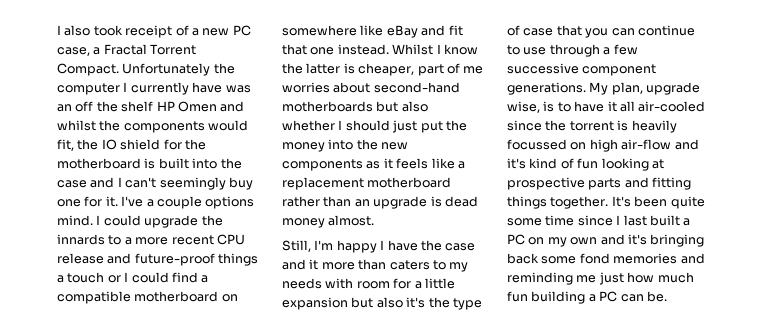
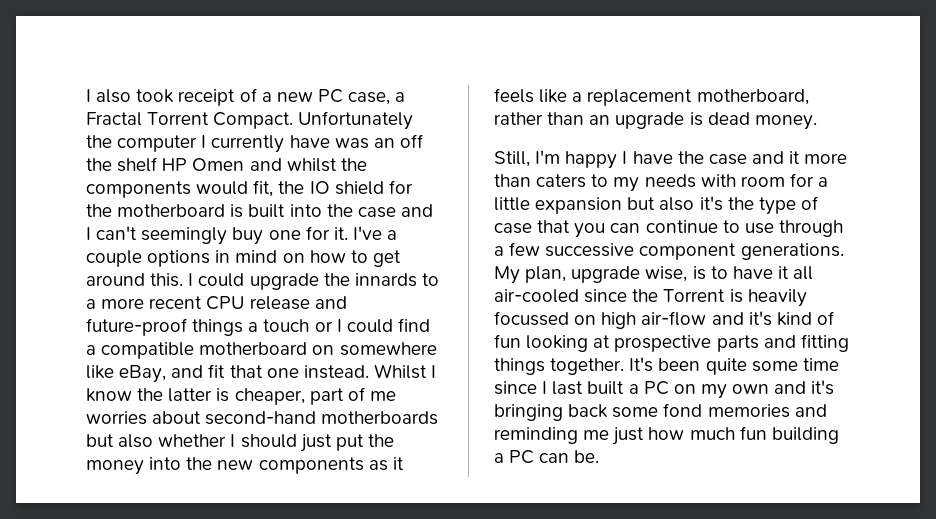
[57,215,93,226] mind. -> [215,250,401,267] [86,273,184,287] in mind on how to get around this.
[386,25,418,38] eBay -> [119,365,167,383] eBay,
[367,177,452,188] motherboard -> [696,89,809,105] motherboard,
[282,215,375,228] money almost. -> [754,115,817,130] money.
[569,121,614,131] torrent -> [663,289,726,302] Torrent

